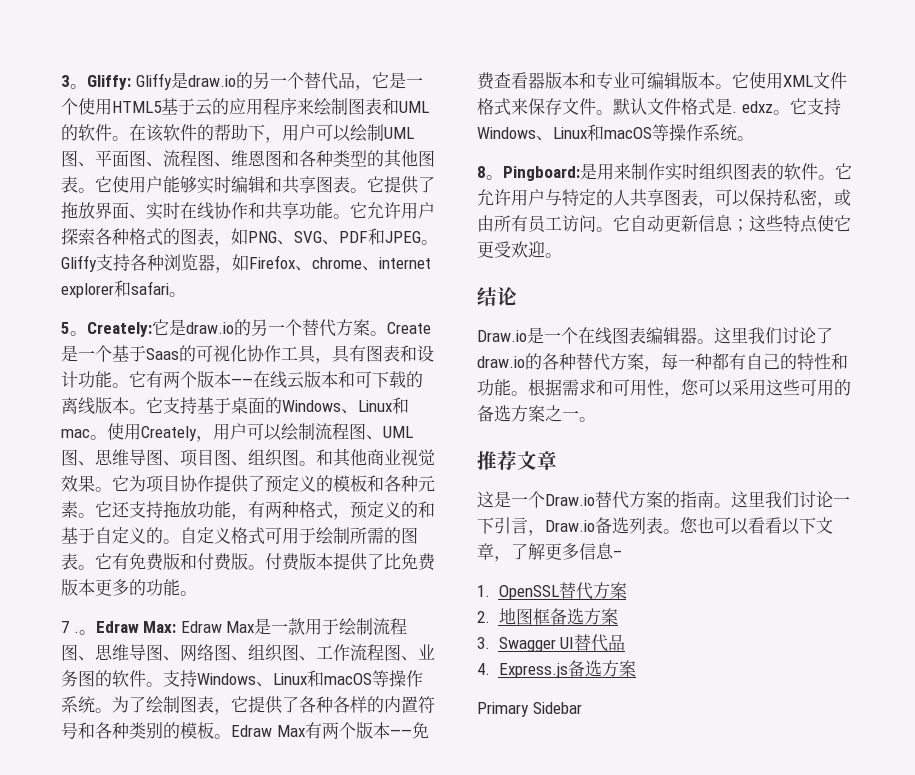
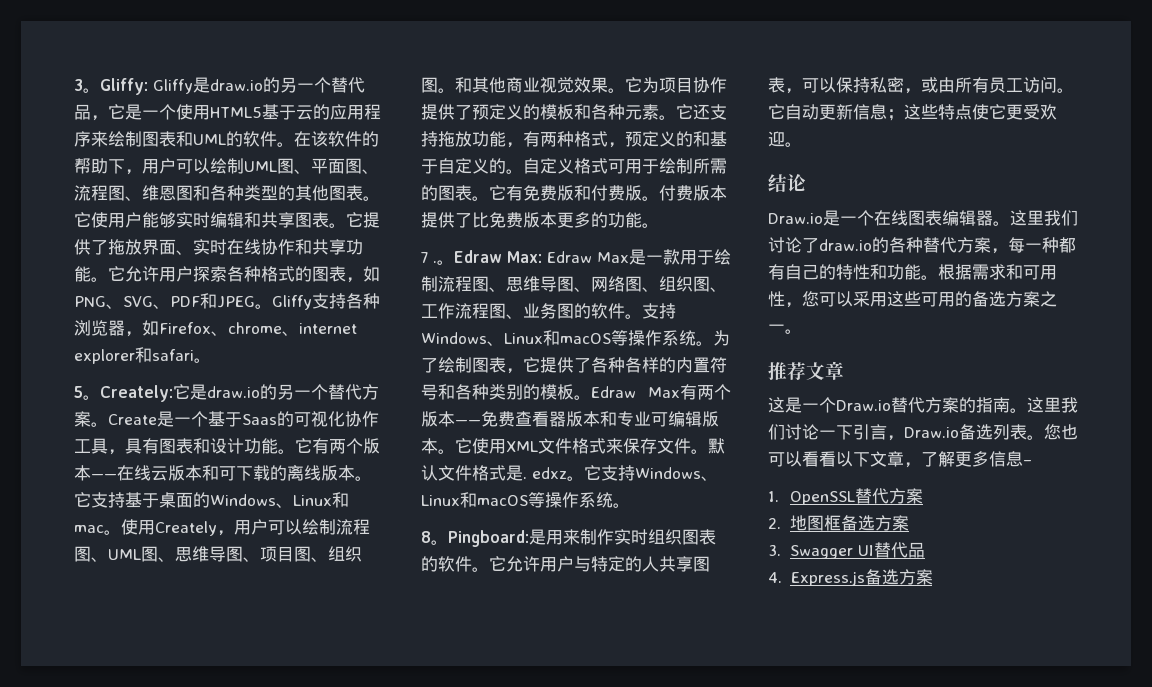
[477,702,582,717] // Primary Sidebar -> (933, 577) none

